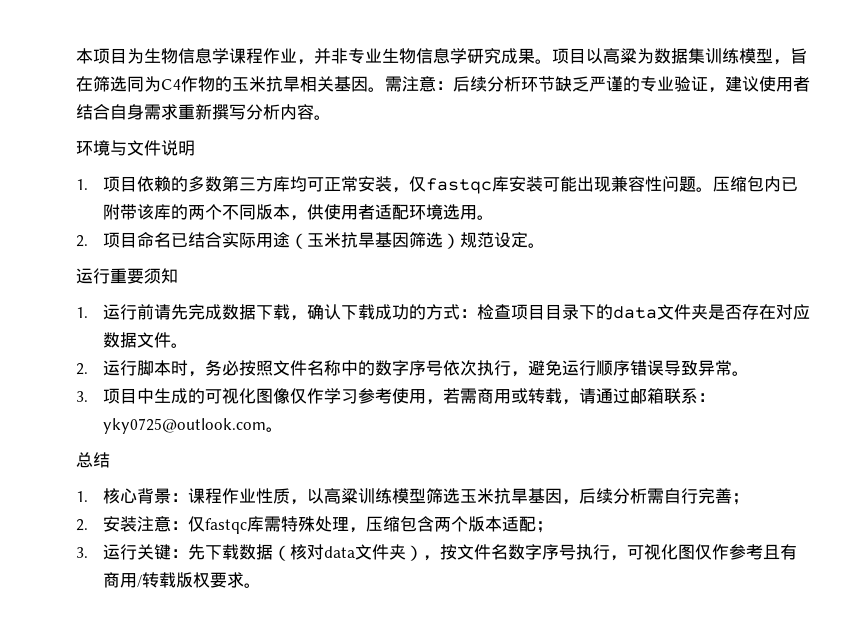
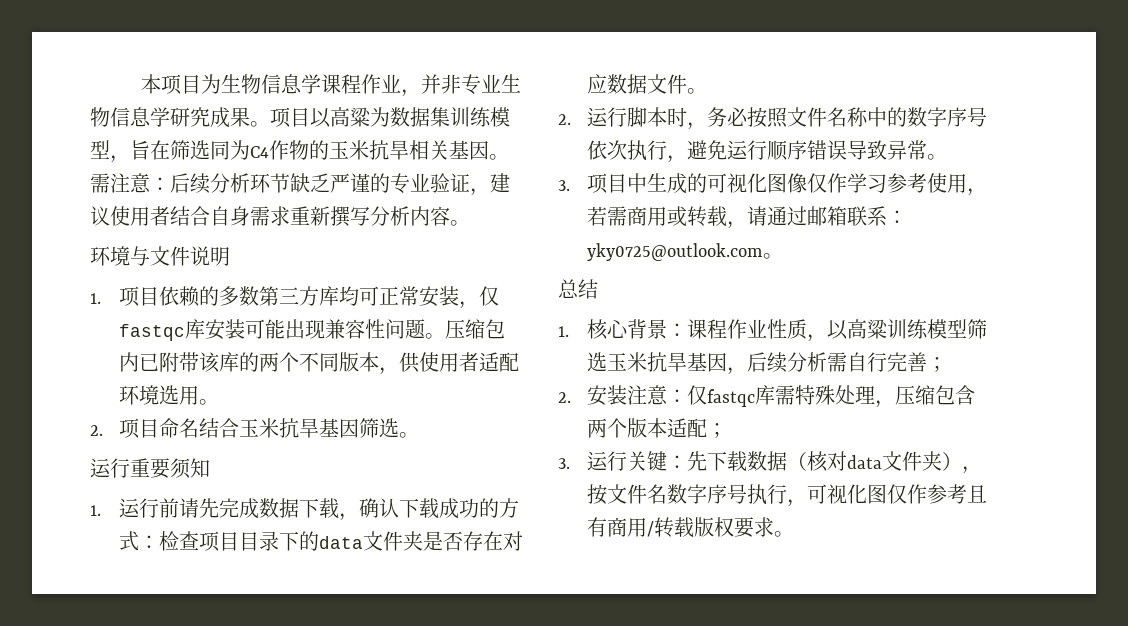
[170,232,307,249] 已结合实际用途（ -> [198,418,239,438] 结合
[442,232,528,249] ）规范设定 -> (399, 428) none

